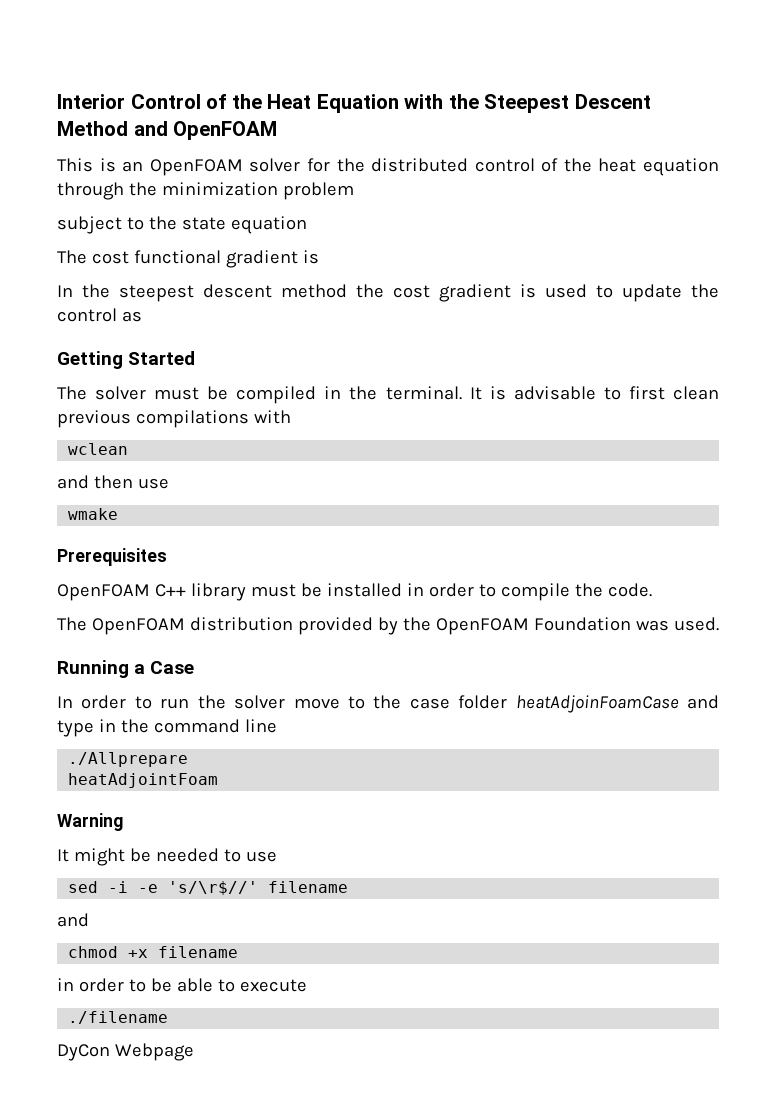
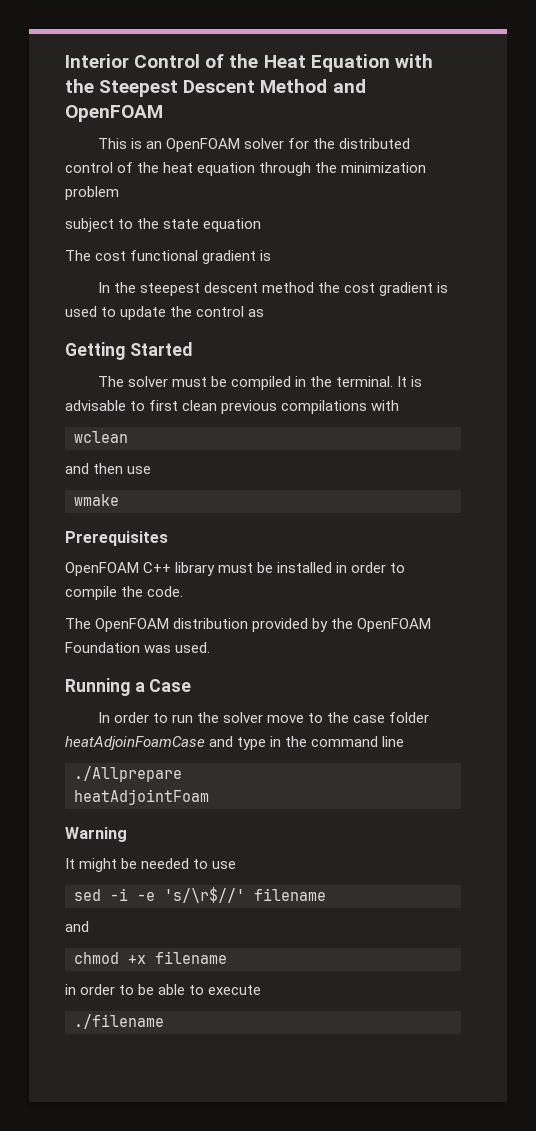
[57,1043,194,1061] // DyCon Webpage -> (164, 1021) none

